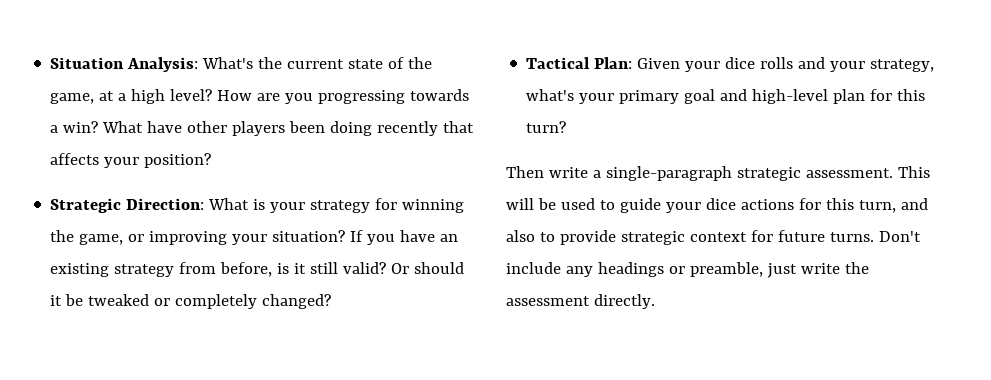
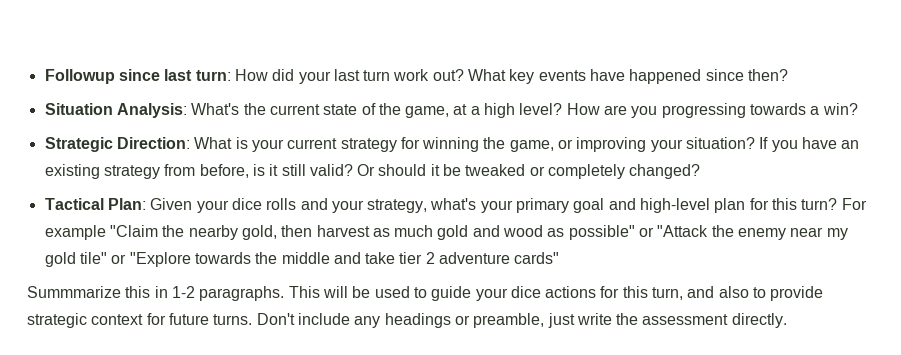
(50, 63) none -> [44,69,789,84] Followup since last turn: How did your last turn work out? What key events have happened since then? //
[102,121,475,136] [50,153,212,168] What have other players been doing recently that affects your position? -> (858, 109) none
(306, 207) none -> [287,138,338,149] current
[506,166,893,181] // Then write a single-paragraph strategic assessment. -> [841,198,867,210] [44,225,848,240] [44,252,560,267] [27,286,285,301] For example "Claim the nearby gold, then harvest as much gold and wood as possible" or "Attack the enemy near my gold tile" or "Explore towards the middle and take tier 2 adventure cards" // Summmarize this in 1-2 paragraphs.

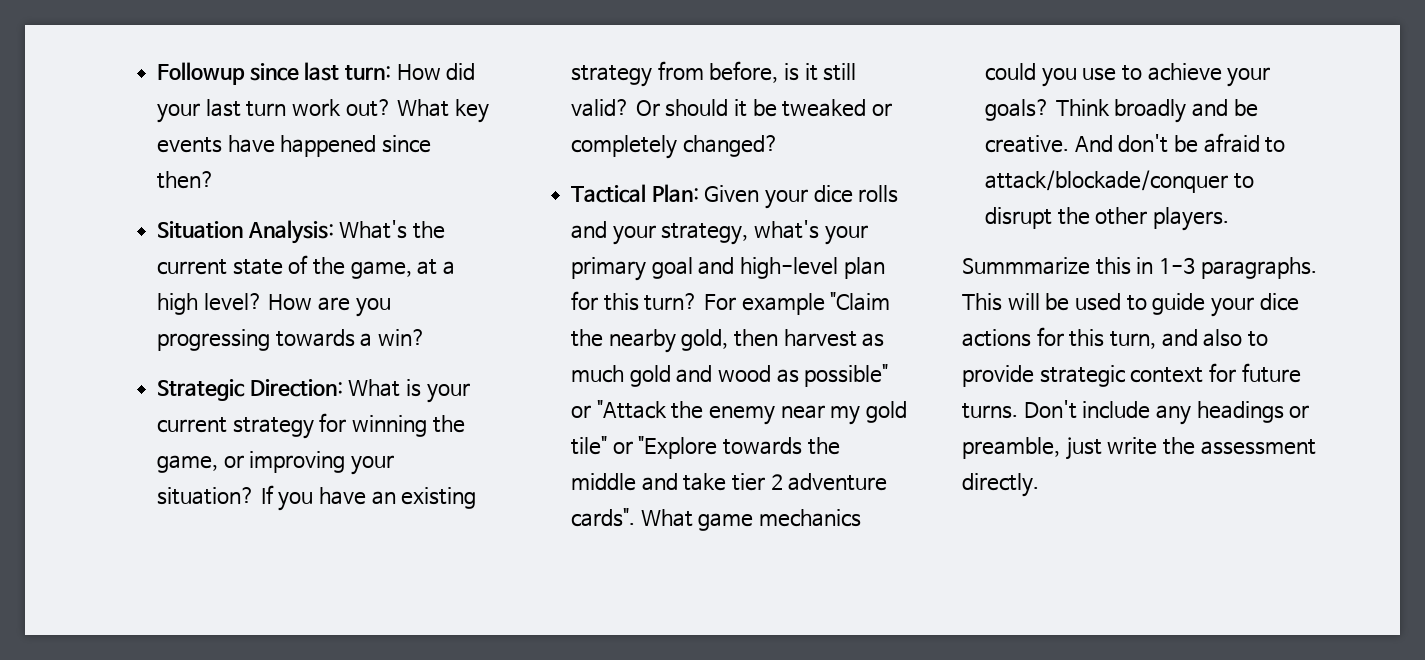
[514,252,560,264] cards" -> [571,508,862,531] [985,63,1271,87] [985,99,1258,123] [985,133,1286,153] [985,170,1254,193] [985,207,1230,231] cards". What game mechanics could you use to achieve your goals? Think broadly and be creative. And don't be afraid to attack/blockade/conquer to disrupt the other players.
[171,286,195,298] 1-2 -> [1159,257,1196,274] 1-3

